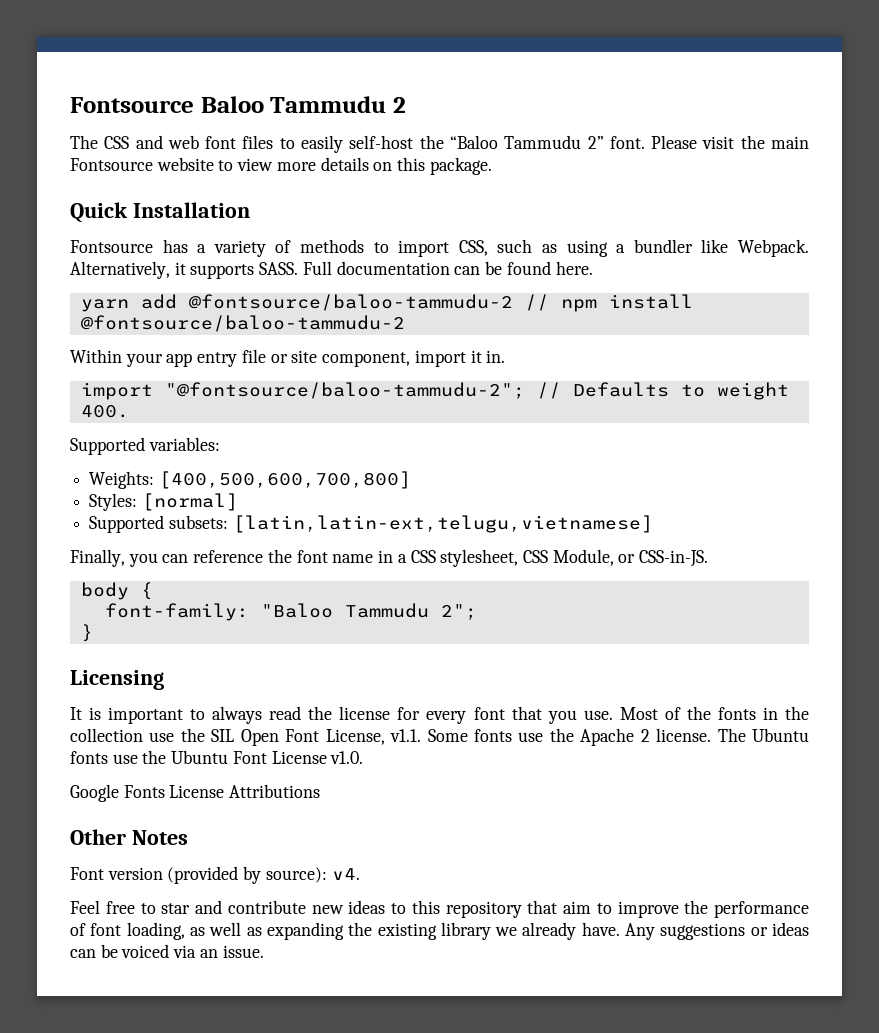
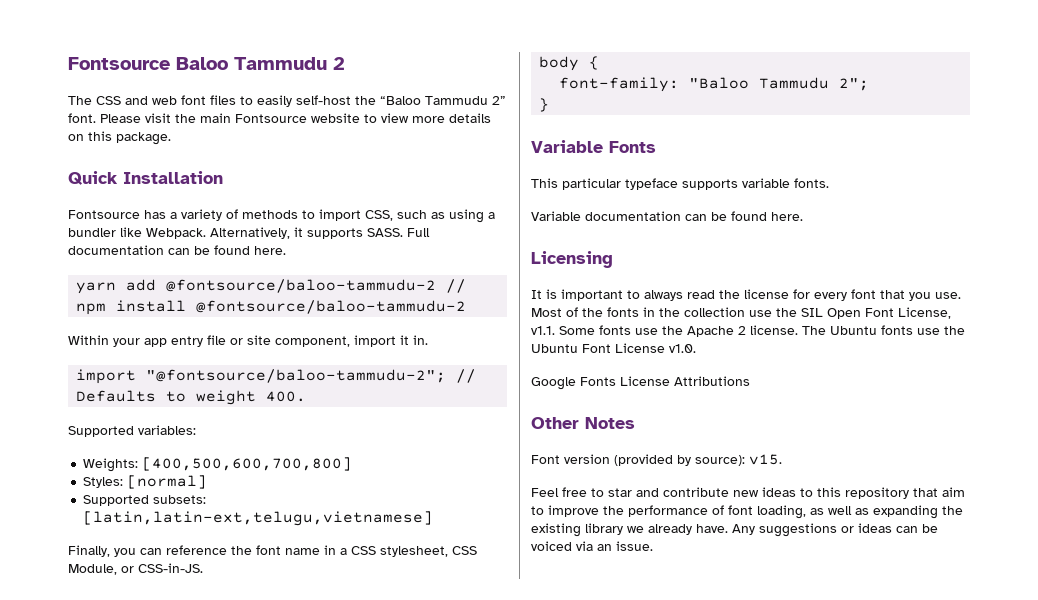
(93, 633) none -> [531,140,656,153] [531,178,829,190] [531,211,803,221] // Variable Fonts // This particular typeface supports variable fonts. // Variable documentation can be found here.
[331,868,360,880] v4. -> [749,454,782,465] v15.

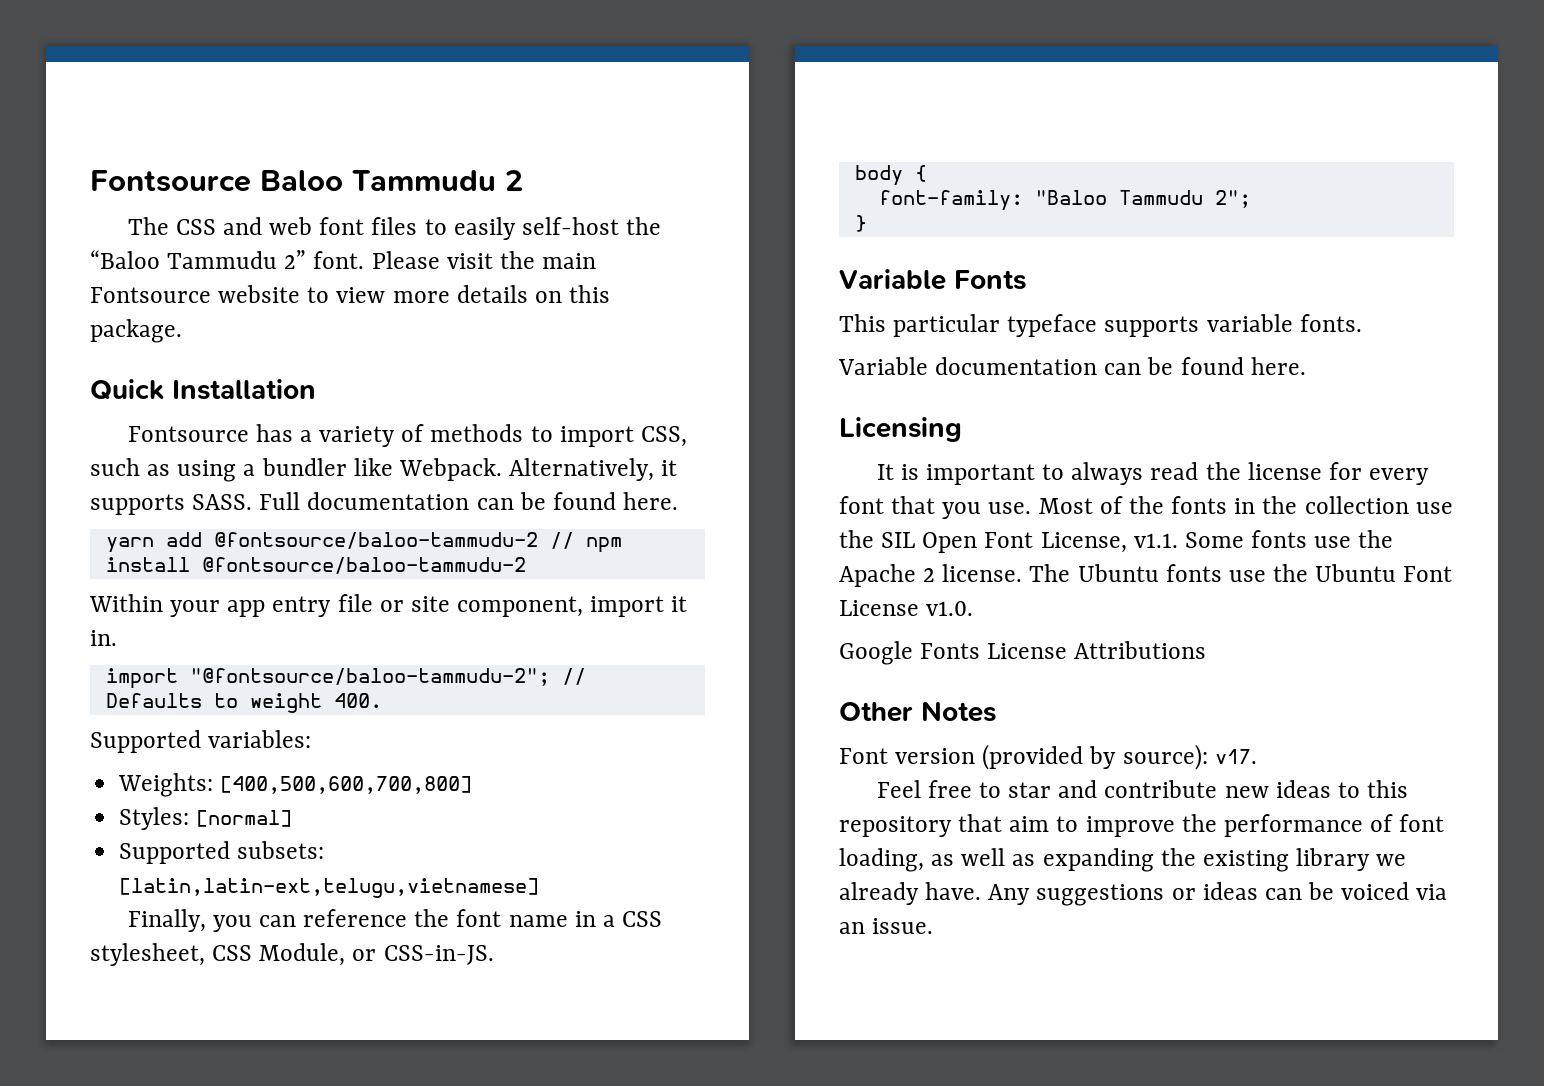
[749,454,782,465] v15. -> [1214,749,1257,764] v17.

